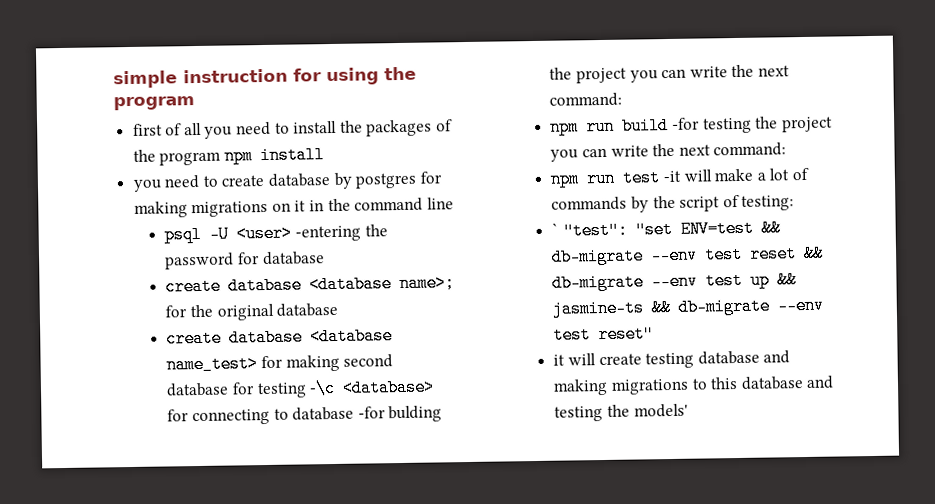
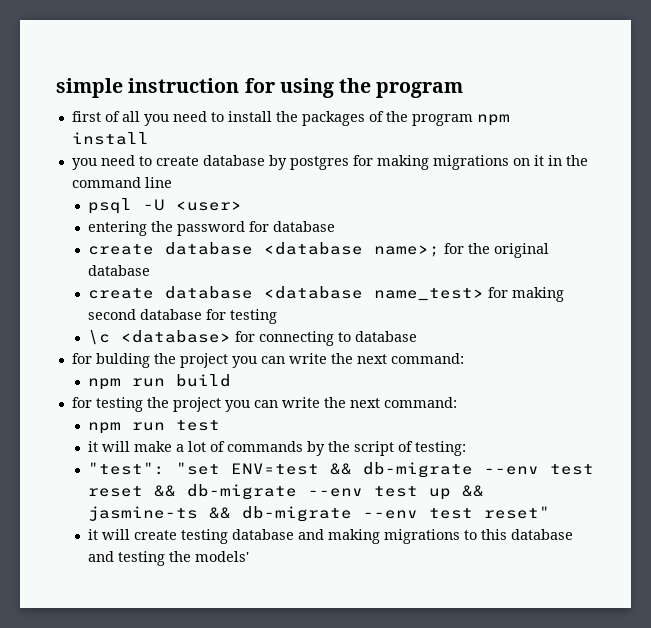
[294,225,361,242] -entering -> [88,221,148,236] // entering
[309,379,337,398] -\c -> [88,330,111,345] // \c
[357,406,386,419] -for -> [71,353,92,364] // for
[671,117,700,130] -for -> [71,397,92,408] // for
[662,170,681,183] -it -> [88,441,99,452] // it
[551,222,560,236] ` -> (467, 448) none

